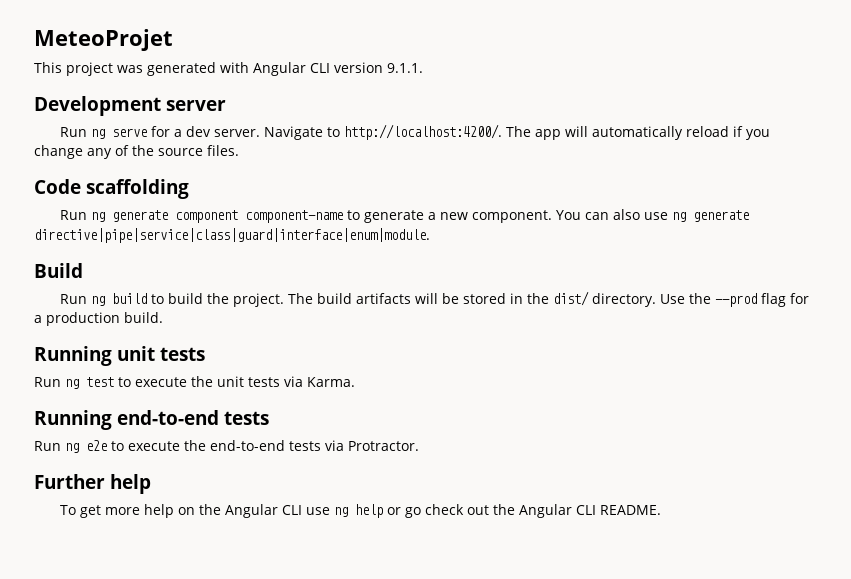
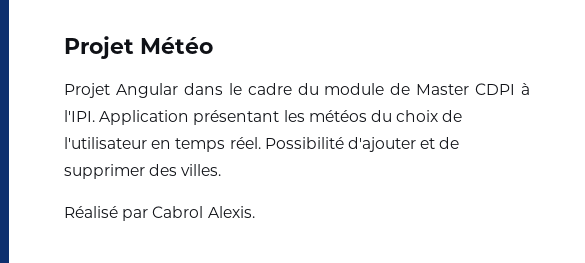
[34,29,173,51] [34,62,423,76] [34,96,227,116] [59,124,770,140] [34,145,239,159] [34,179,190,199] [59,209,749,223] [34,228,430,243] [34,263,83,278] [59,291,809,307] [34,312,163,326] [34,346,206,366] [34,376,355,389] [34,410,270,430] [34,440,419,453] [34,474,152,494] [59,504,661,518] MeteoProjet // This project was generated with Angular CLI version 9.1.1. // Development server // Run ng serve for a dev server. Navigate to http://localhost:4200/. The app will automatically reload if you change any of the source files. // Code scaffolding // Run ng generate component component-name to generate a new component. You can also use ng generate directive|pipe|service|class|guard|interface|enum|module. // Build // Run ng build to build the project. The build artifacts will be stored in the dist/ directory. Use the --prod flag for a production build. // Running unit tests // Run ng test to execute the unit tests via Karma. // Running end-to-end tests // Run ng e2e to execute the end-to-end tests via Protractor. // Further help // To get more help on the Angular CLI use ng help or go check out the Angular CLI README. -> [64,36,213,59] [64,83,530,98] [64,110,463,125] [64,137,460,152] [64,164,222,179] [64,206,255,221] Projet Météo // Projet Angular dans le cadre du module de Master CDPI à l'IPI. Application présentant les météos du choix de l'utilisateur en temps réel. Possibilité d'ajouter et de supprimer des villes. // Réalisé par Cabrol Alexis.

